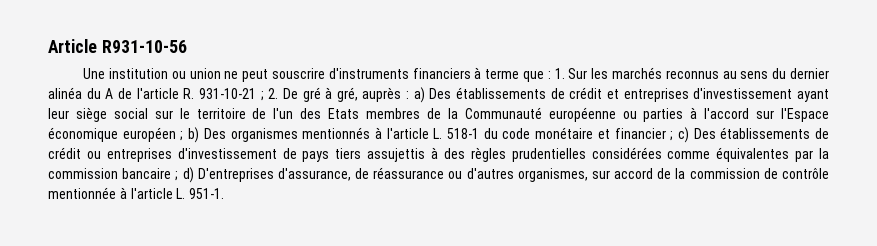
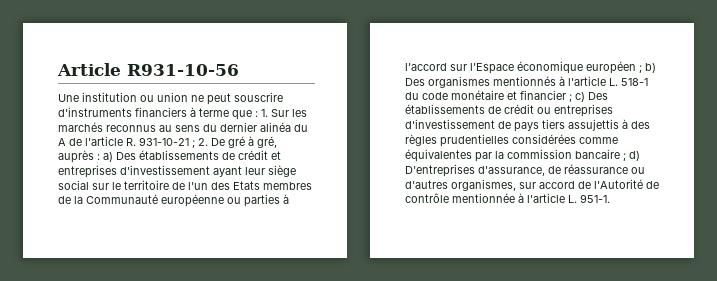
[675,168,760,179] la commission -> [594,179,643,189] l'Autorité

